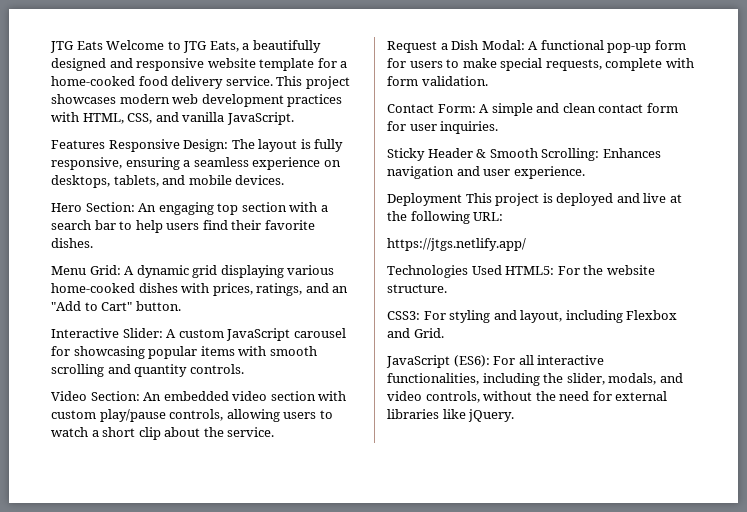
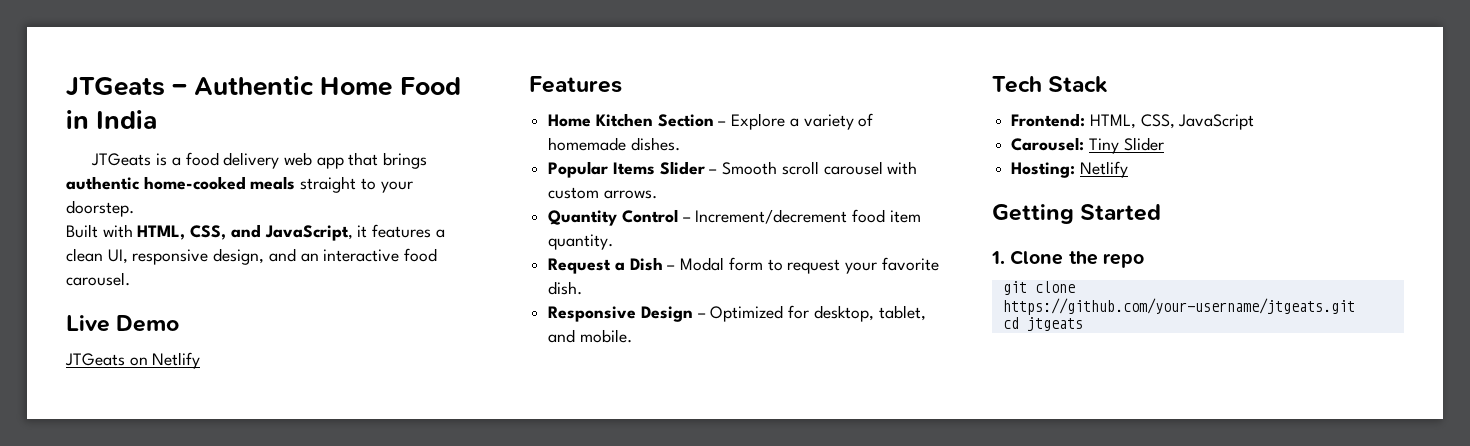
[50,40,321,53] [51,58,348,71] [51,76,350,89] [51,94,343,107] [51,112,294,125] [51,139,344,152] [51,157,341,170] [51,175,285,188] [51,202,328,215] [51,220,315,233] [51,238,93,248] [51,265,335,278] [51,283,349,296] [51,301,181,311] [51,328,346,341] [51,346,317,359] [51,364,244,377] [51,391,347,401] [51,409,333,422] [51,427,275,440] [387,40,686,53] [387,58,694,71] [387,76,488,86] [387,103,678,116] [387,121,499,134] [387,148,661,161] [387,166,585,179] [387,193,682,206] [387,211,504,224] [387,238,526,251] [387,265,655,278] [387,284,447,293] [387,310,678,323] [387,328,444,338] [386,355,605,368] [387,373,683,386] [387,391,668,403] [387,409,515,422] JTG Eats Welcome to JTG Eats, a beautifully designed and responsive website template for a home-cooked food delivery service. This project showcases modern web development practices with HTML, CSS, and vanilla JavaScript. // Features Responsive Design: The layout is fully responsive, ensuring a seamless experience on desktops, tablets, and mobile devices. // Hero Section: An engaging top section with a search bar to help users find their favorite dishes. // Menu Grid: A dynamic grid displaying various home-cooked dishes with prices, ratings, and an "Add to Cart" button. // Interactive Slider: A custom JavaScript carousel for showcasing popular items with smooth scrolling and quantity controls. // Video Section: An embedded video section with custom play/pause controls, allowing users to watch a short clip about the service. // Request a Dish Modal: A functional pop-up form for users to make special requests, complete with form validation. // Contact Form: A simple and clean contact form for user inquiries. // Sticky Header & Smooth Scrolling: Enhances navigation and user experience. // Deployment This project is deployed and live at the following URL: // https://jtgs.netlify.app/ // Technologies Used HTML5: For the website structure. // CSS3: For styling and layout, including Flexbox and Grid. // JavaScript (ES6): For all interactive functionalities, including the slider, modals, and video controls, without the need for external libraries like jQuery. -> [66,76,461,97] [66,110,158,129] [91,152,428,169] [66,176,413,193] [66,200,134,217] [66,224,445,241] [66,248,438,265] [66,272,130,286] [66,315,180,332] [65,352,201,369] [529,76,622,93] [548,113,874,130] [548,137,680,151] [548,161,918,178] [548,187,657,199] [548,209,921,226] [548,234,614,250] [548,257,939,274] [548,281,583,295] [548,305,926,322] [548,329,632,343] [992,76,1109,93] [1011,113,1255,130] [1011,137,1164,154] [1011,161,1128,178] [992,204,1162,224] [991,250,1144,268] [1002,281,1075,295] [1002,298,1355,315] [1002,317,1083,331] JTGeats – Authentic Home Food in India // JTGeats is a food delivery web app that brings authentic home-cooked meals straight to your doorstep. // Built with HTML, CSS, and JavaScript, it features a clean UI, responsive design, and an interactive food carousel. // Live Demo // JTGeats on Netlify // Features // Home Kitchen Section – Explore a variety of homemade dishes. // Popular Items Slider – Smooth scroll carousel with custom arrows. // Quantity Control – Increment/decrement food item quantity. // Request a Dish – Modal form to request your favorite dish. // Responsive Design – Optimized for desktop, tablet, and mobile. // Tech Stack // Frontend: HTML, CSS, JavaScript // Carousel: Tiny Slider // Hosting: Netlify // Getting Started // 1. Clone the repo // git clone https://github.com/your-username/jtgeats.git // cd jtgeats

